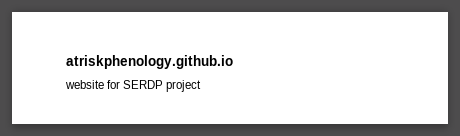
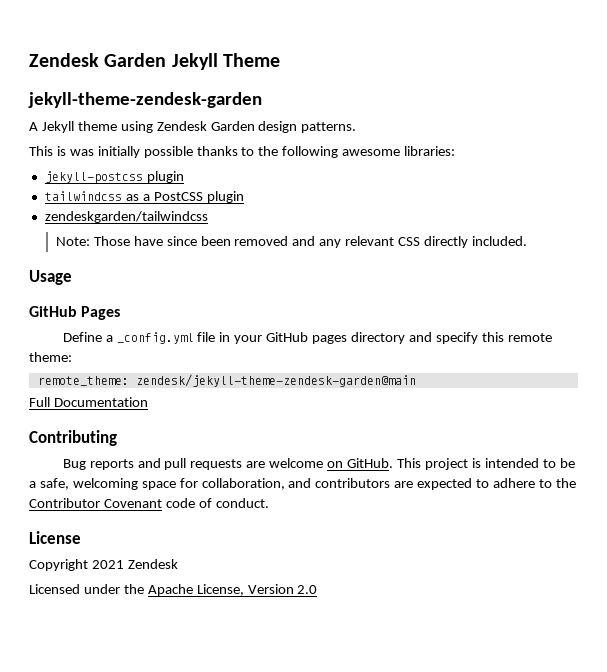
[66,55,233,69] [65,80,202,92] atriskphenology.github.io // website for SERDP project -> [29,53,280,70] [28,92,262,108] [29,121,357,133] [29,146,456,158] [44,171,184,184] [44,191,244,203] [44,211,208,223] [55,236,527,248] [29,270,72,285] [29,306,121,320] [62,332,552,344] [29,352,72,362] [37,374,416,387] [29,397,148,407] [29,430,117,446] [62,458,575,470] [29,478,576,490] [29,498,269,508] [29,531,81,544] [29,559,178,571] [29,584,318,596] Zendesk Garden Jekyll Theme // jekyll-theme-zendesk-garden // A Jekyll theme using Zendesk Garden design patterns. // This is was initially possible thanks to the following awesome libraries: // jekyll-postcss plugin // tailwindcss as a PostCSS plugin // zendeskgarden/tailwindcss // Note: Those have since been removed and any relevant CSS directly included. // Usage // GitHub Pages // Define a _config.yml file in your GitHub pages directory and specify this remote theme: // remote_theme: zendesk/jekyll-theme-zendesk-garden@main // Full Documentation // Contributing // Bug reports and pull requests are welcome on GitHub. This project is intended to be a safe, welcoming space for collaboration, and contributors are expected to adhere to the Contributor Covenant code of conduct. // License // Copyright 2021 Zendesk // Licensed under the Apache License, Version 2.0

